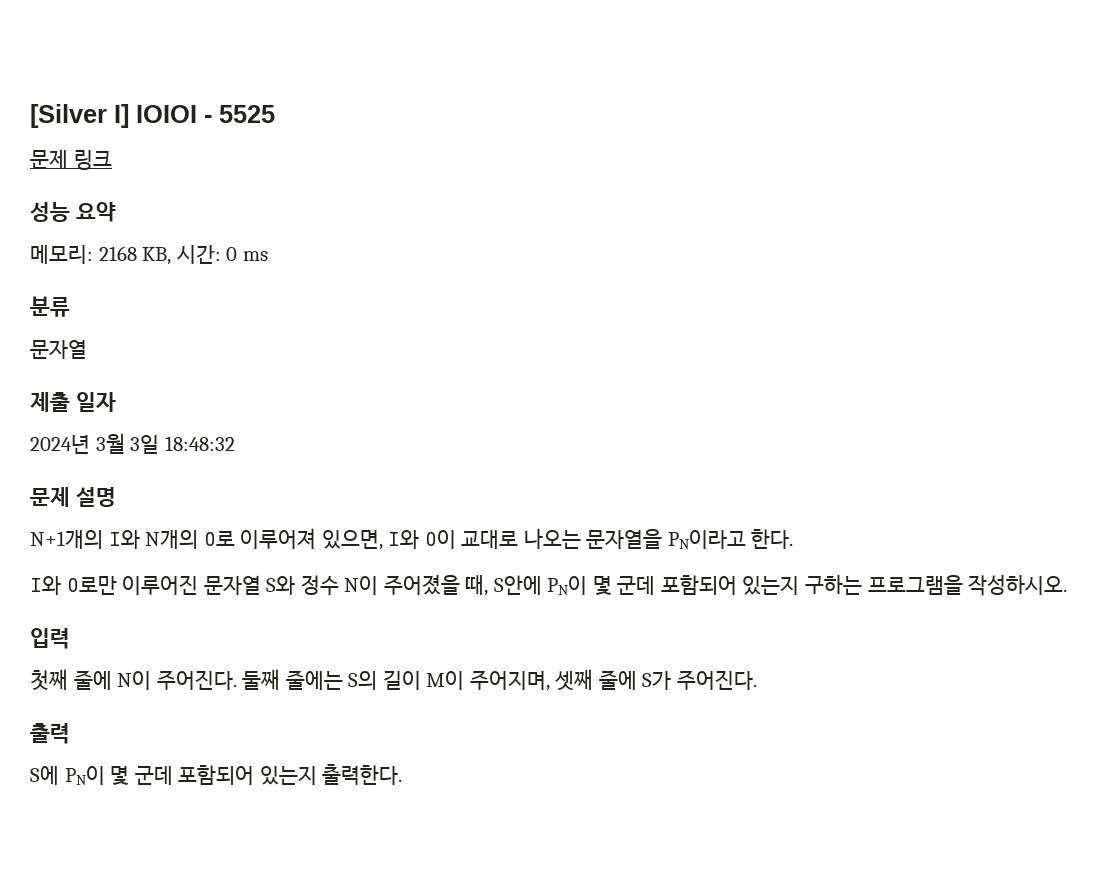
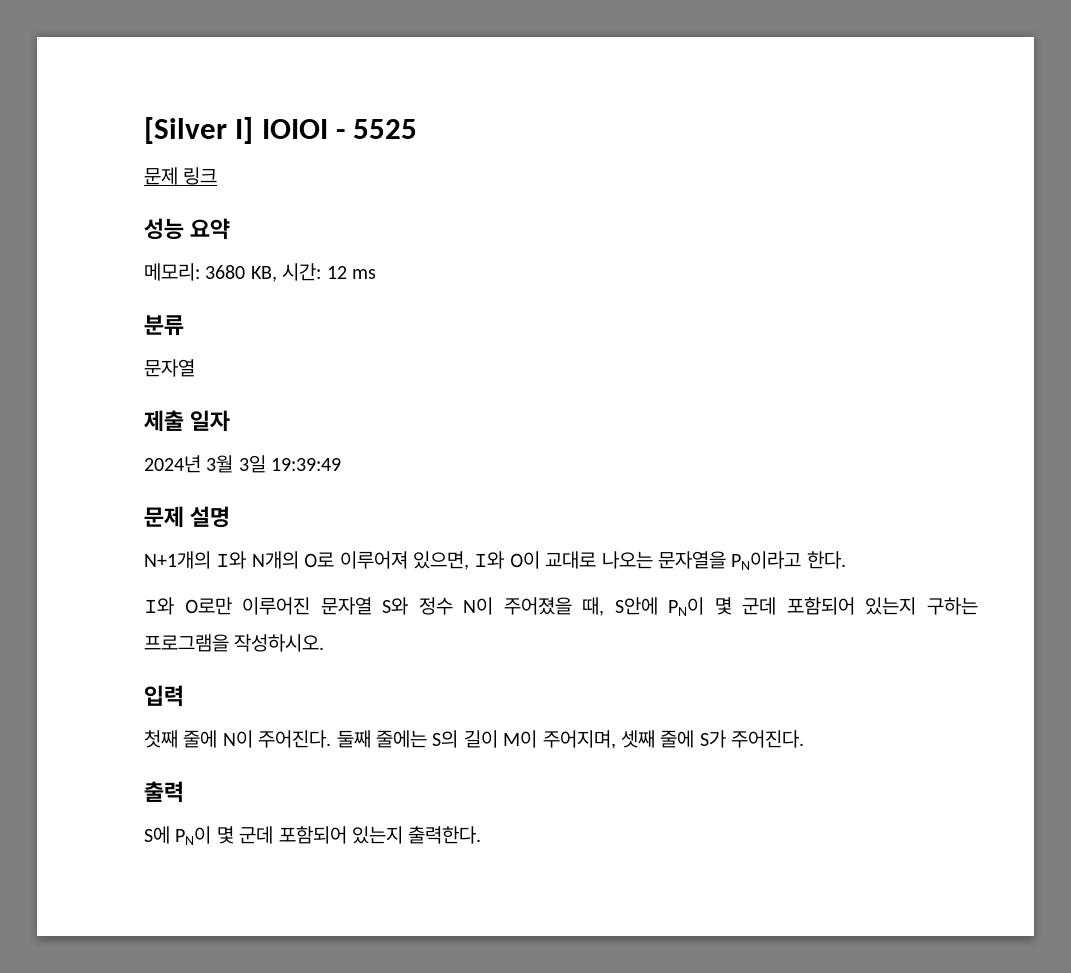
[98,246,137,261] 2168 -> [205,265,246,279] 3680
[226,247,238,261] 0 -> [326,266,347,279] 12
[164,436,235,451] 18:48:32 -> [271,458,342,471] 19:39:49

